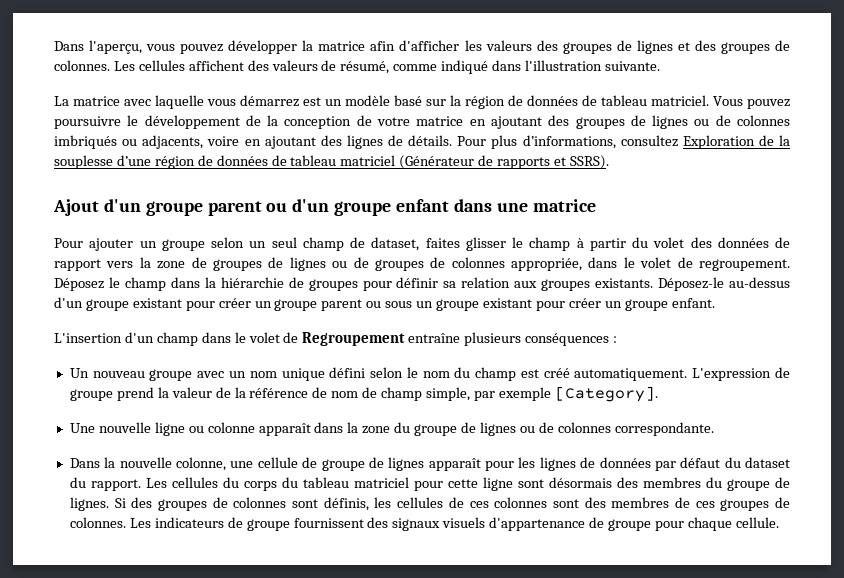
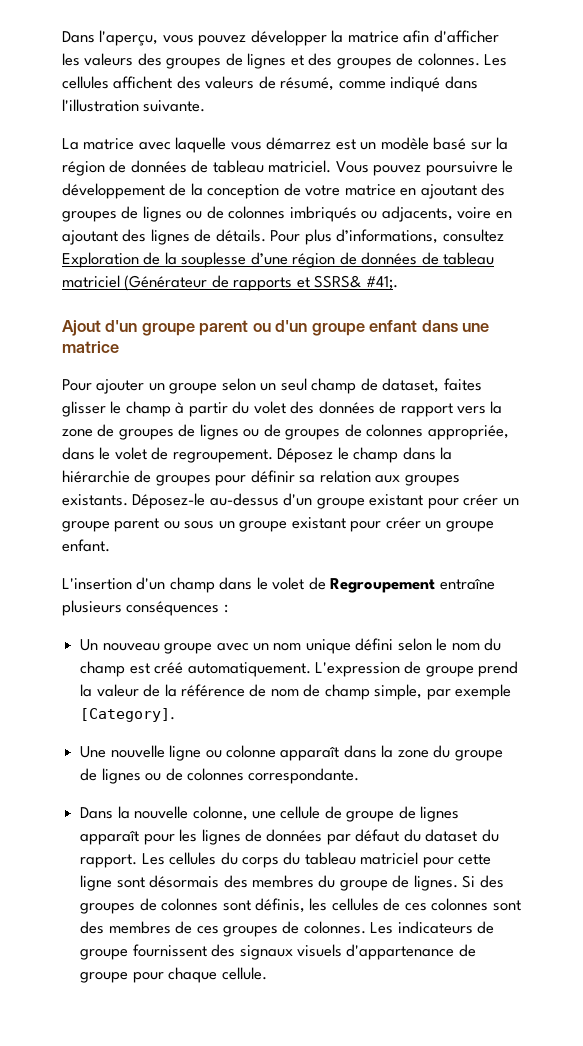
[569,155,609,169] SSRS). -> [314,275,398,290] SSRS& #41;.

